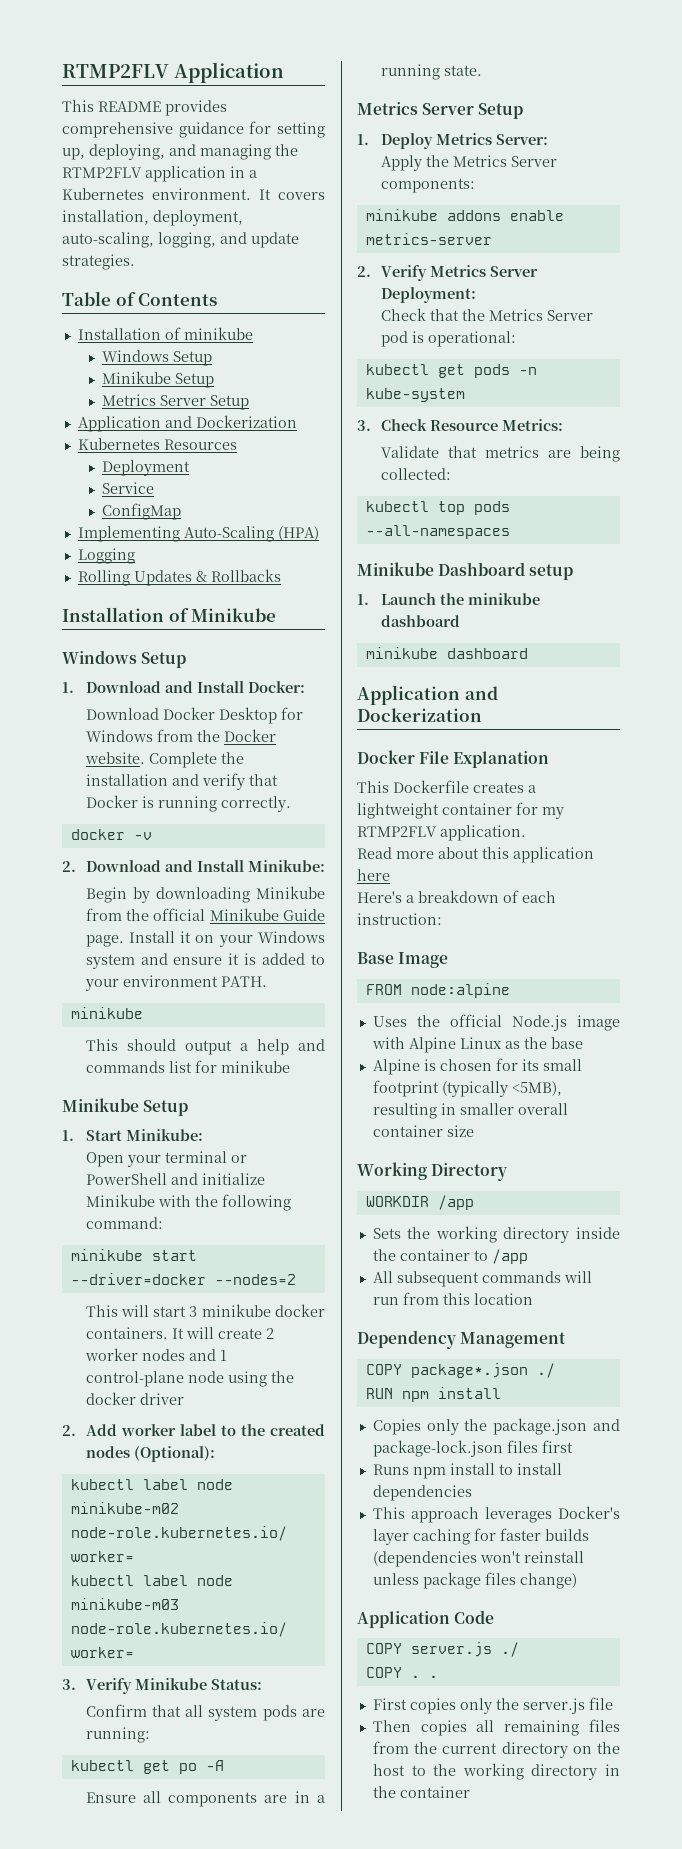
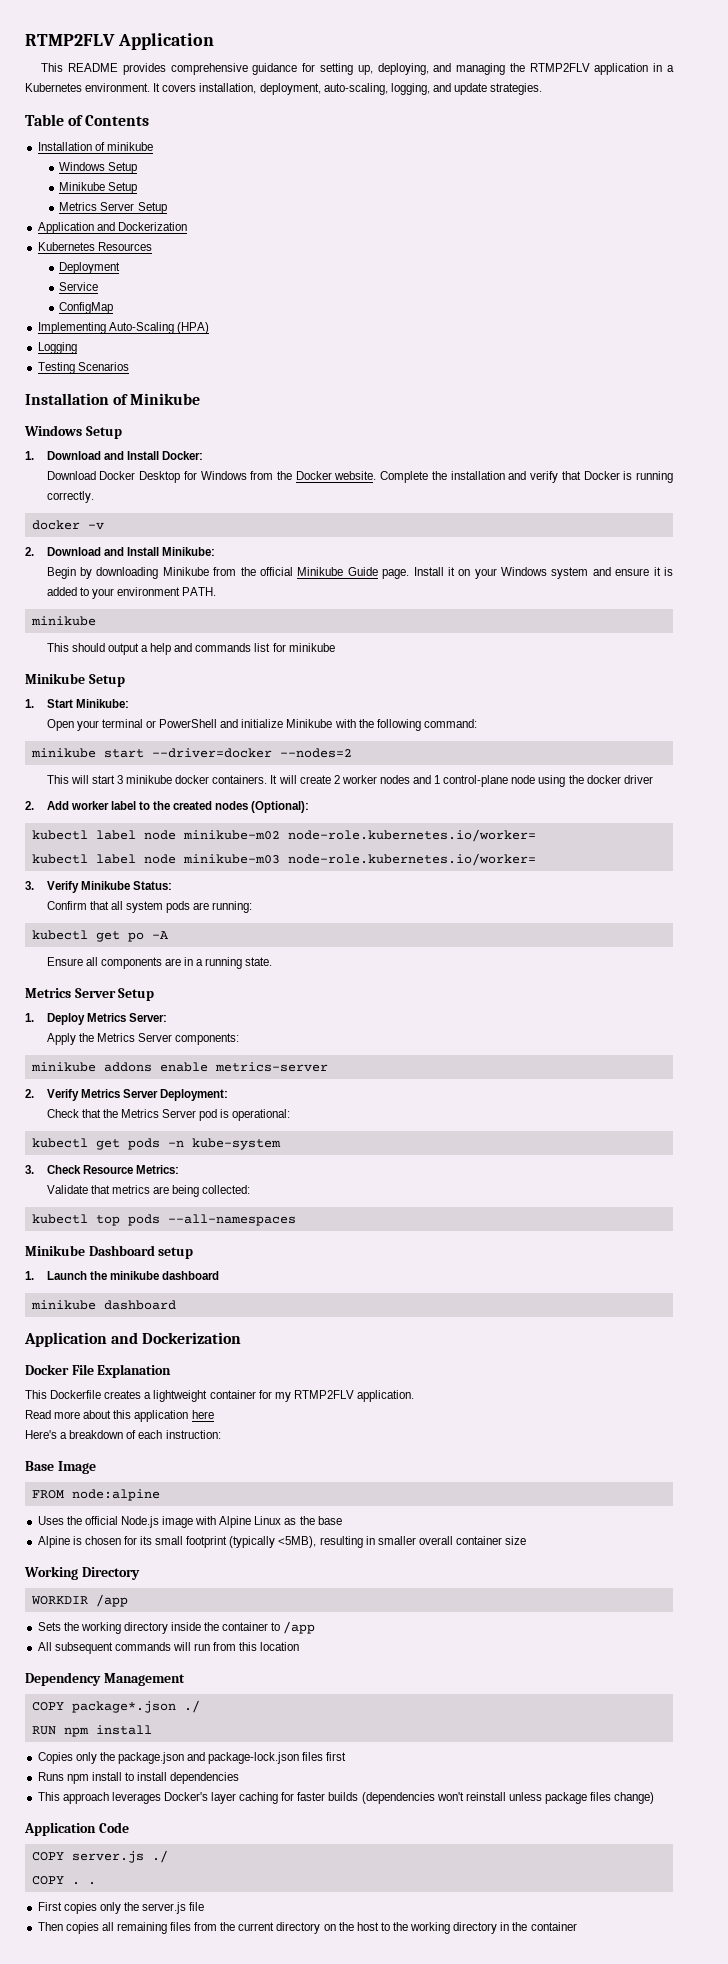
[77,569,281,586] Rolling Updates & Rollbacks -> [37,362,129,374] Testing Scenarios

